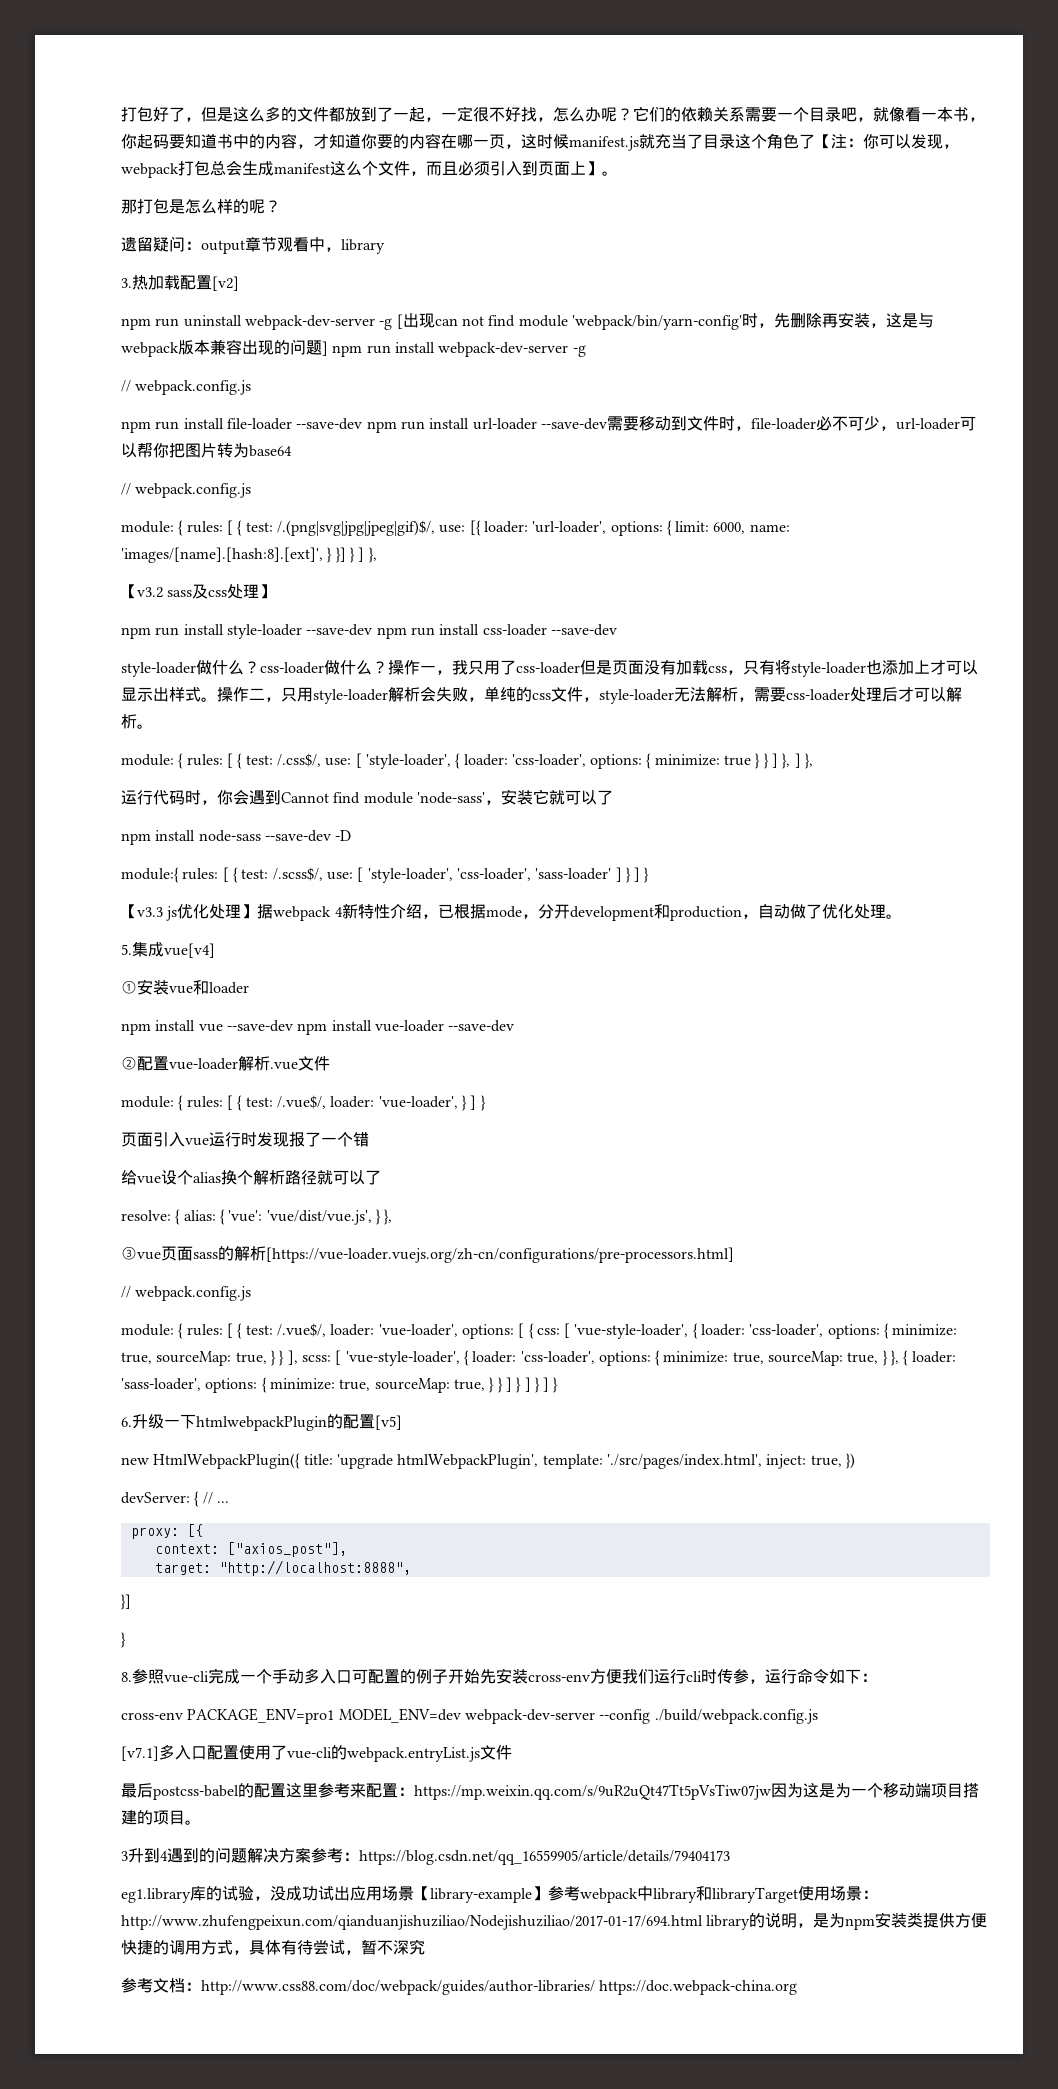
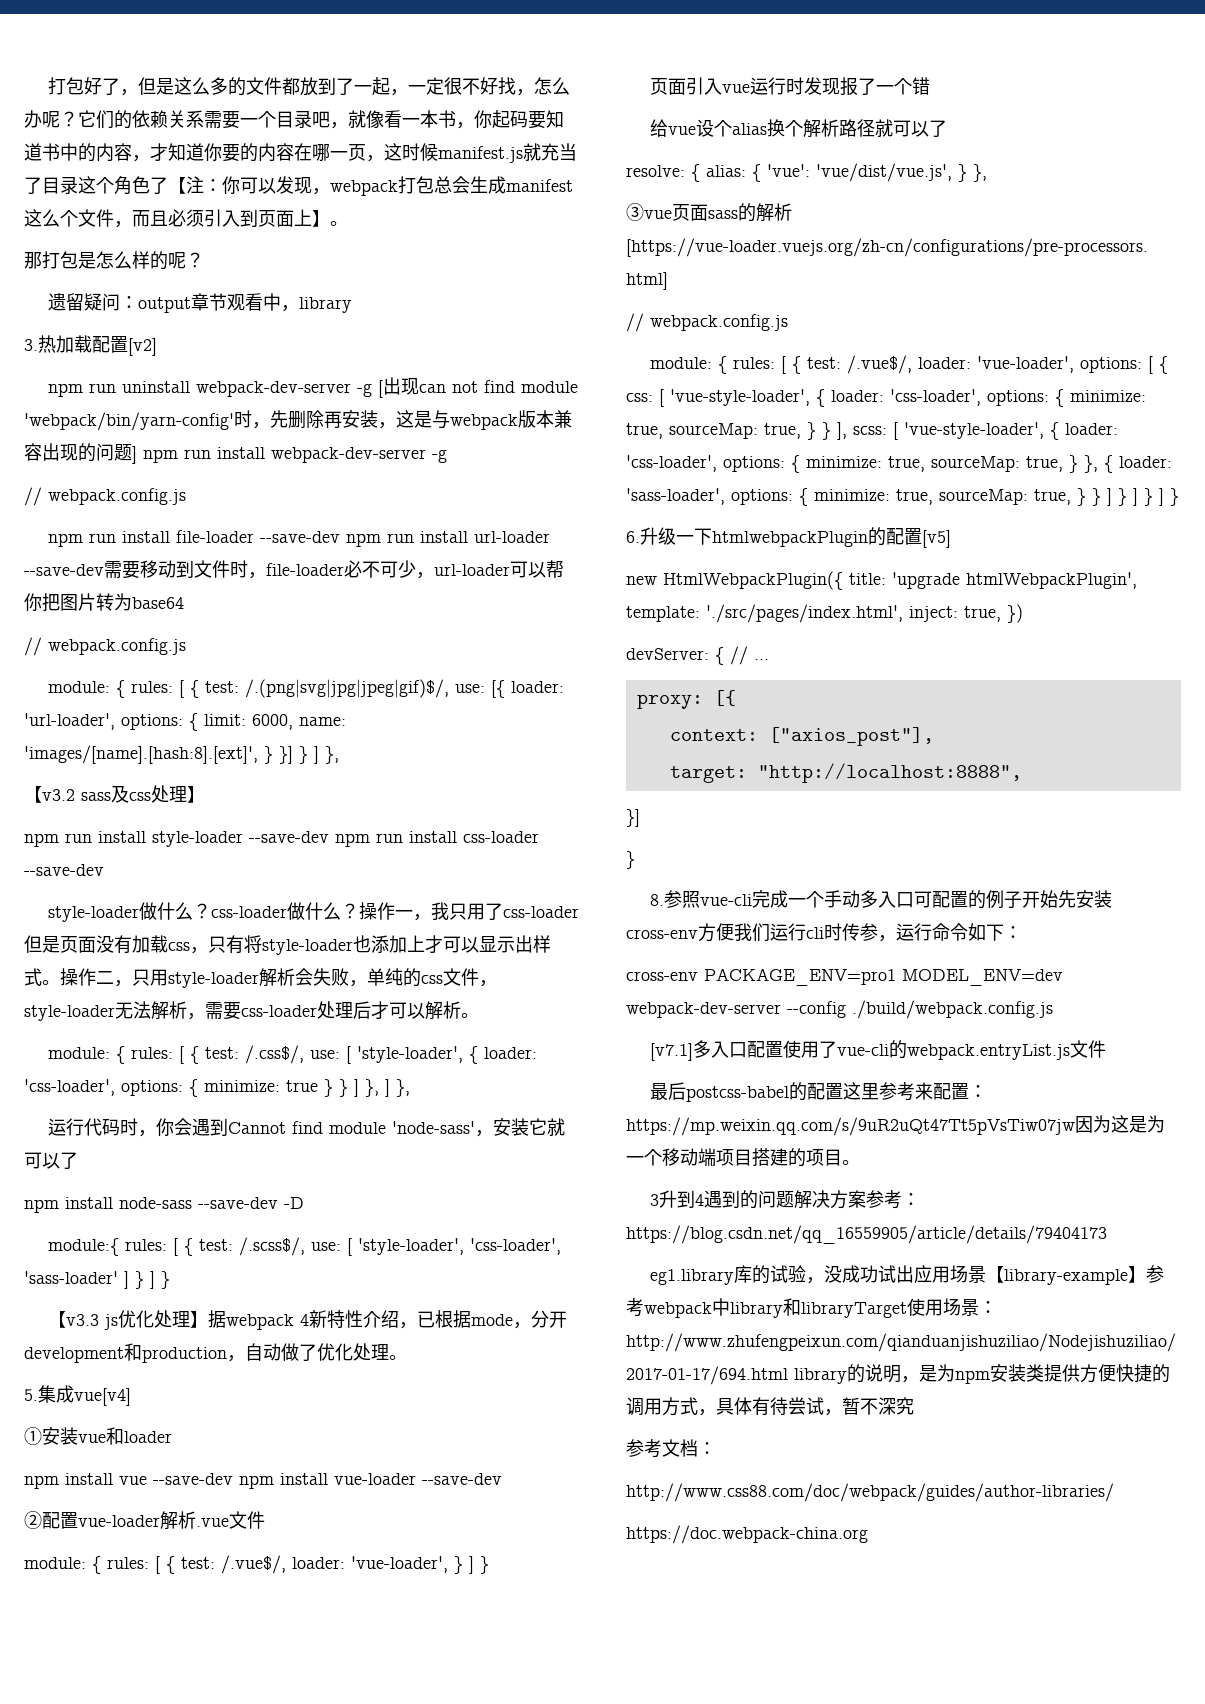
(201, 1986) none -> (716, 1448) //
(595, 1987) none -> (1114, 1492) //

